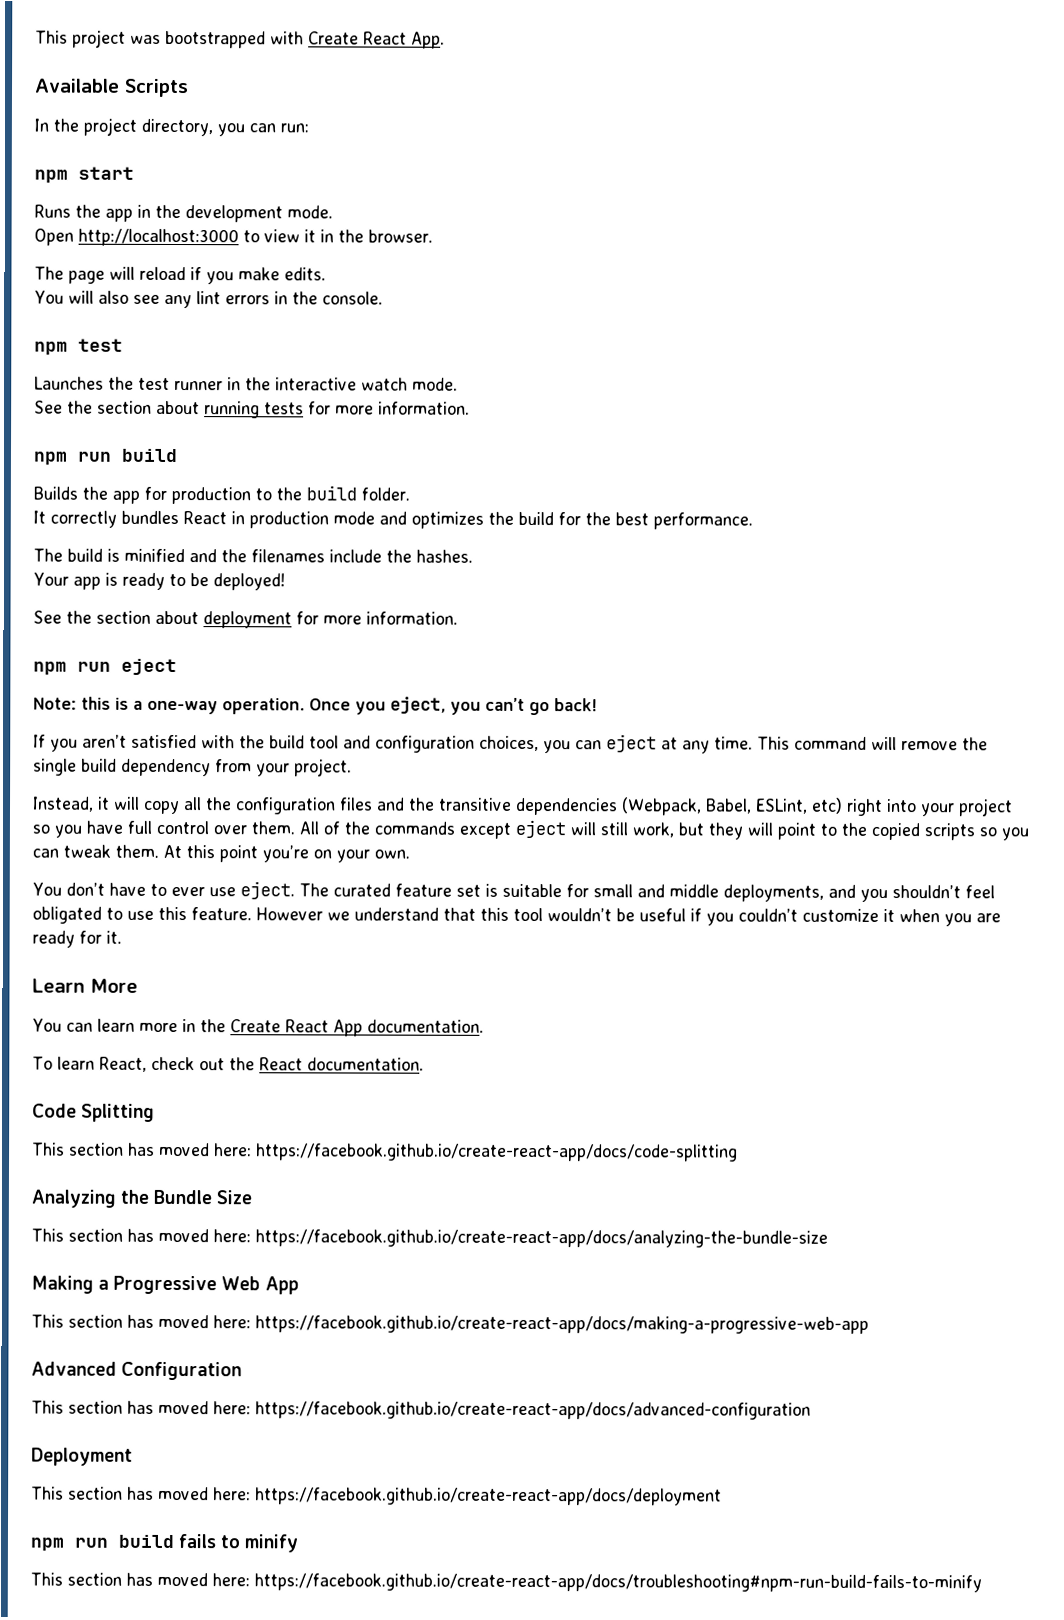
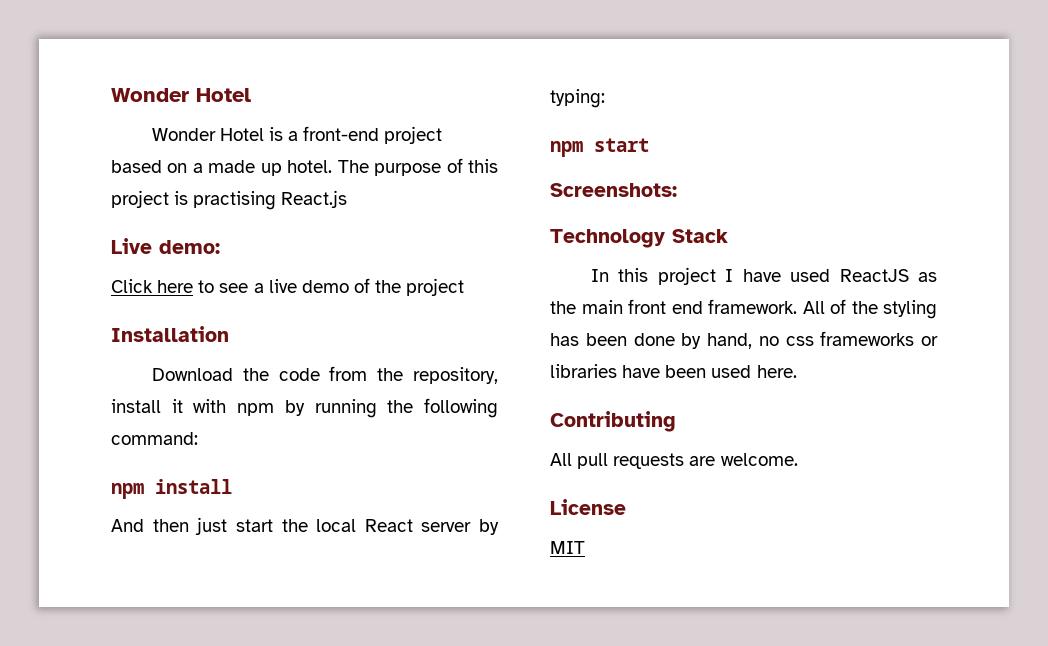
[35,29,445,49] [35,78,189,98] [34,117,309,137] [34,166,134,183] [34,204,333,223] [34,228,433,247] [34,266,326,285] [34,290,383,309] [34,338,123,355] [34,376,458,391] [34,400,470,419] [33,448,178,465] [33,485,410,505] [33,510,753,530] [33,548,473,563] [33,572,285,591] [33,610,458,629] [33,658,177,676] [33,696,598,716] [33,734,988,754] [33,758,352,777] [32,796,1013,817] [32,819,1029,841] [32,844,410,863] [32,881,995,902] [32,906,1001,927] [32,930,122,948] [32,978,138,993] [32,1018,484,1037] [32,1056,424,1072] [32,1103,156,1122] [32,1142,738,1162] [31,1189,253,1208] [31,1228,828,1248] [31,1275,299,1295] [31,1314,869,1334] [31,1361,243,1381] [31,1400,811,1420] [31,1447,133,1466] [31,1486,722,1506] [30,1534,299,1553] [30,1572,982,1593] This project was bootstrapped with Create React App. // Available Scripts // In the project directory, you can run: // npm start // Runs the app in the development mode. // Open http://localhost:3000 to view it in the browser. // The page will reload if you make edits. // You will also see any lint errors in the console. // npm test // Launches the test runner in the interactive watch mode. // See the section about running tests for more information. // npm run build // Builds the app for production to the build folder. // It correctly bundles React in production mode and optimizes the build for the best performance. // The build is minified and the filenames include the hashes. // Your app is ready to be deployed! // See the section about deployment for more information. // npm run eject // Note: this is a one-way operation. Once you eject, you can’t go back! // If you aren’t satisfied with the build tool and configuration choices, you can eject at any time. This command will remove the single build dependency from your project. // Instead, it will copy all the configuration files and the transitive dependencies (Webpack, Babel, ESLint, etc) right into your project so you have full control over them. All of the commands except eject will still work, but they will point to the copied scripts so you can tweak them. At this point you’re on your own. // You don’t have to ever use eject. The curated feature set is suitable for small and middle deployments, and you shouldn’t feel obligated to use this feature. However we understand that this tool wouldn’t be useful if you couldn’t customize it when you are ready for it. // Learn More // You can learn more in the Create React App documentation. // To learn React, check out the React documentation. // Code Splitting // This section has moved here: https://facebook.github.io/create-react-app/docs/code-splitting // Analyzing the Bundle Size // This section has moved here: https://facebook.github.io/create-react-app/docs/analyzing-the-bundle-size // Making a Progressive Web App // This section has moved here: https://facebook.github.io/create-react-app/docs/making-a-progressive-web-app // Advanced Configuration // This section has moved here: https://facebook.github.io/create-react-app/docs/advanced-configuration // Deployment // This section has moved here: https://facebook.github.io/create-react-app/docs/deployment // npm run build fails to minify // This section has moved here: https://facebook.github.io/create-react-app/docs/troubleshooting#npm-run-build-fails-to-minify -> [111,88,251,102] [151,126,443,144] [111,158,499,176] [111,190,348,210] [111,238,220,254] [111,278,465,296] [111,326,229,342] [151,366,498,384] [111,398,498,418] [111,432,198,445] [111,479,232,499] [111,517,499,535] [550,89,605,108] [550,138,649,157] [550,183,677,197] [550,229,728,248] [590,267,937,285] [550,299,937,319] [550,331,938,349] [550,364,797,378] [550,411,676,432] [550,453,798,469] [550,499,626,515] [550,541,585,554] Wonder Hotel // Wonder Hotel is a front-end project based on a made up hotel. The purpose of this project is practising React.js // Live demo: // Click here to see a live demo of the project // Installation // Download the code from the repository, install it with npm by running the following command: // npm install // And then just start the local React server by typing: // npm start // Screenshots: // Technology Stack // In this project I have used ReactJS as the main front end framework. All of the styling has been done by hand, no css frameworks or libraries have been used here. // Contributing // All pull requests are welcome. // License // MIT

